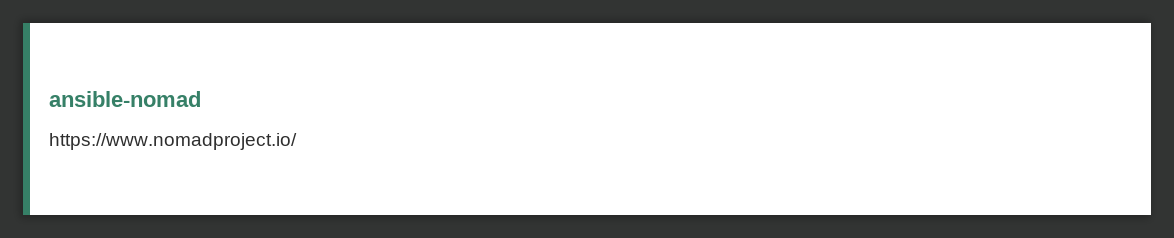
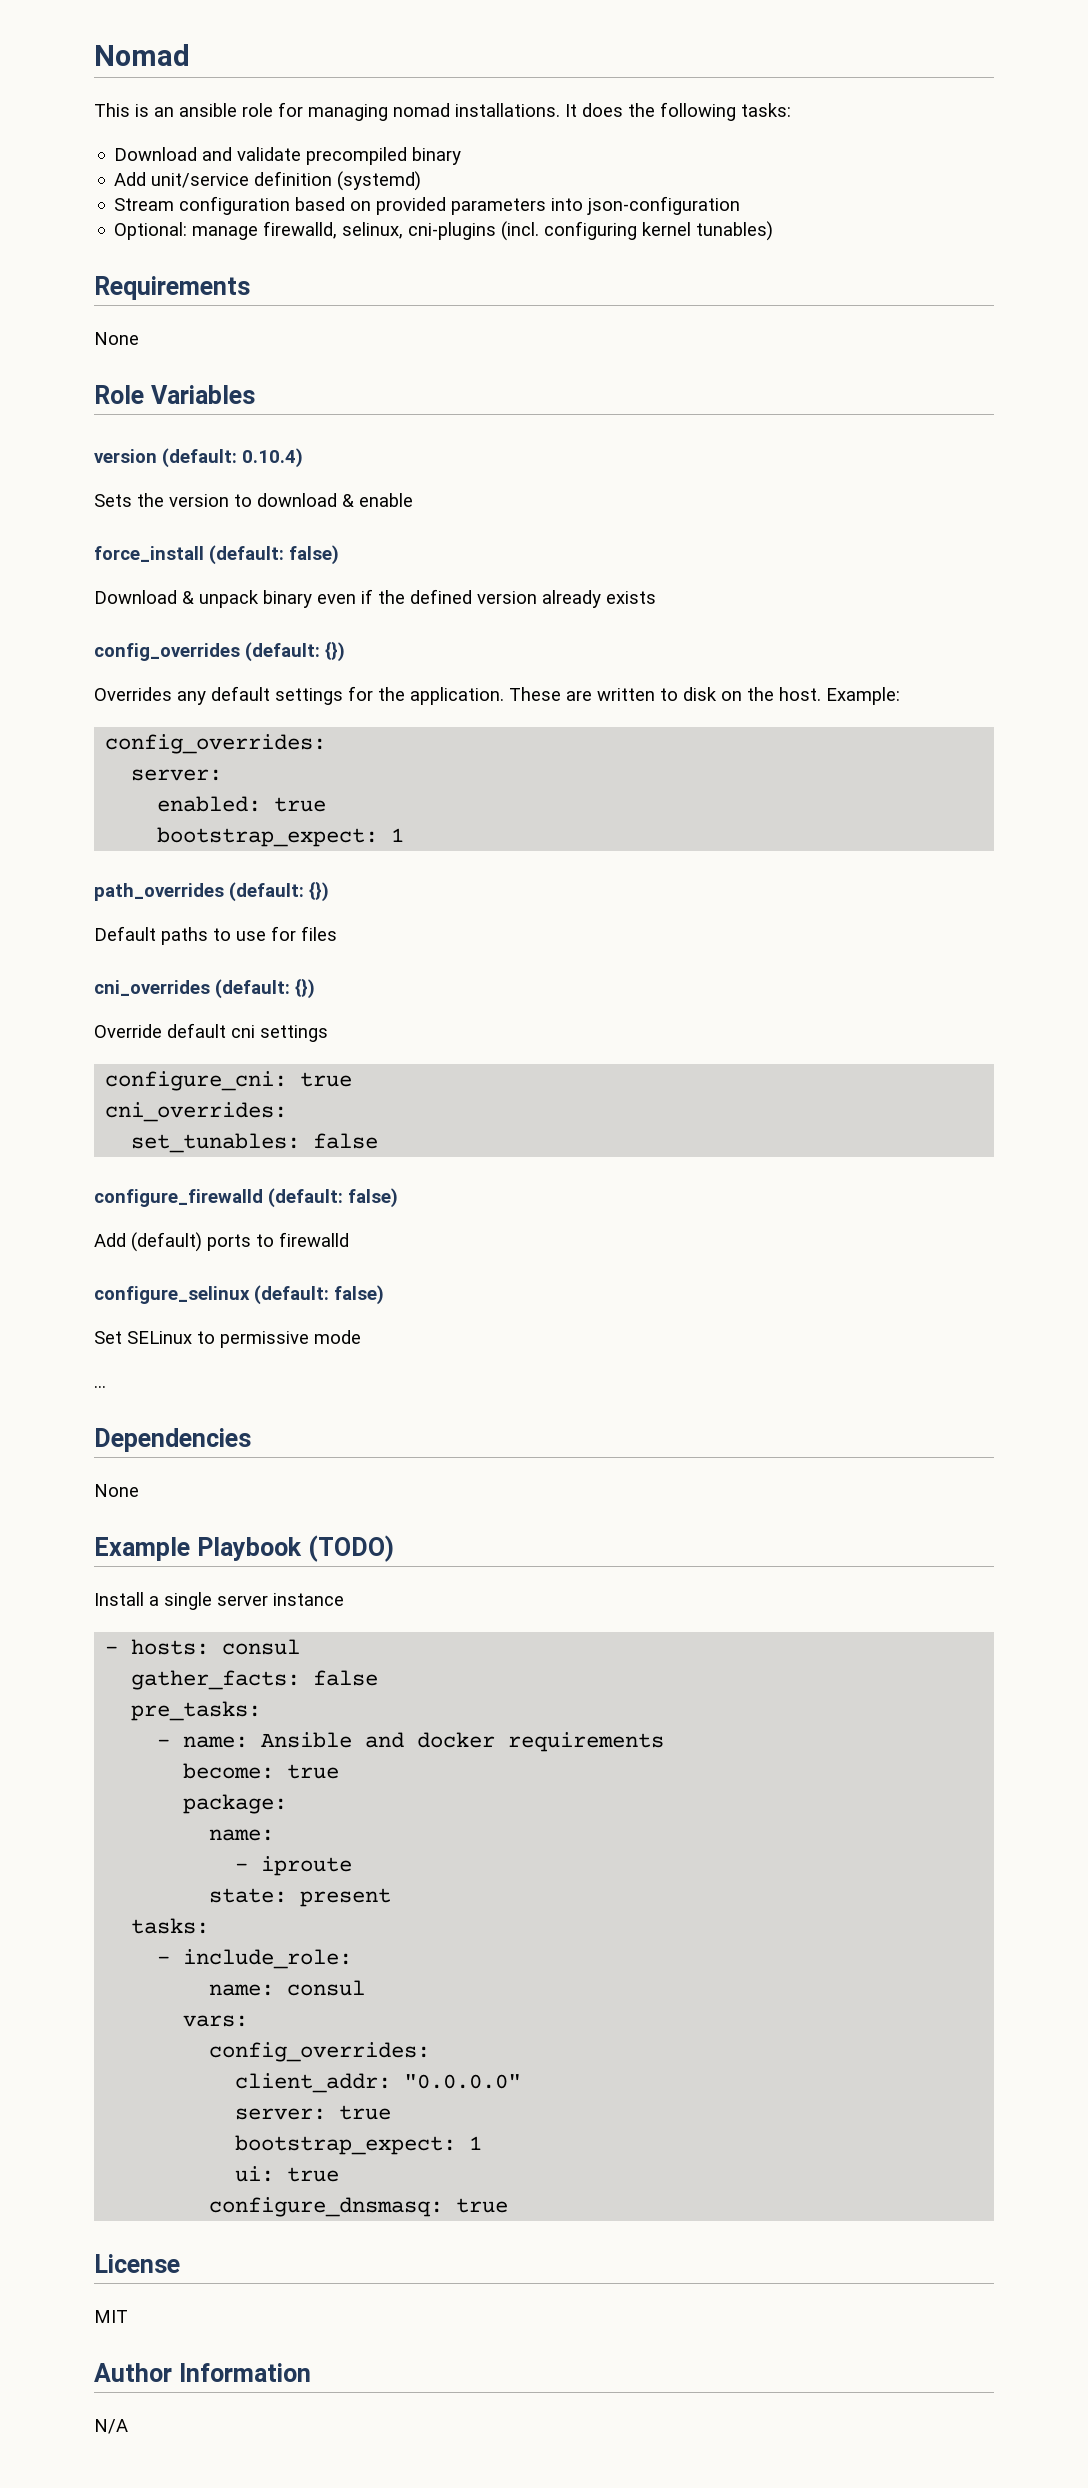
[49,91,201,107] [49,133,297,150] ansible-nomad // https://www.nomadproject.io/ -> [94,44,190,66] [94,102,791,121] [114,147,462,165] [114,171,422,191] [114,196,741,215] [114,221,774,241] [94,276,250,300] [94,332,139,345] [94,385,255,404] [94,448,303,468] [94,493,413,507] [94,545,339,565] [94,589,656,608] [94,641,345,662] [94,686,900,705] [105,734,327,754] [131,769,223,781] [157,796,327,812] [157,827,405,847] [94,881,329,902] [94,926,337,945] [94,978,315,999] [94,1023,328,1042] [105,1071,353,1091] [105,1102,288,1122] [131,1133,379,1153] [94,1188,398,1208] [94,1232,349,1252] [94,1285,384,1305] [94,1330,361,1348] [94,1385,106,1388] [94,1428,251,1452] [94,1484,139,1497] [94,1535,394,1562] [94,1592,344,1610] [105,1639,301,1655] [131,1670,379,1690] [131,1701,262,1721] [157,1732,665,1752] [183,1763,340,1779] [183,1794,288,1814] [209,1829,275,1841] [235,1856,353,1876] [209,1888,392,1907] [131,1918,210,1934] [157,1949,353,1969] [209,1980,366,1996] [183,2015,249,2027] [209,2042,431,2062] [235,2073,522,2093] [235,2105,392,2120] [235,2135,483,2155] [235,2166,340,2182] [209,2197,509,2217] [94,2254,180,2273] [94,2310,128,2323] [94,2363,311,2382] [94,2419,128,2434] Nomad // This is an ansible role for managing nomad installations. It does the following tasks: // Download and validate precompiled binary // Add unit/service definition (systemd) // Stream configuration based on provided parameters into json-configuration // Optional: manage firewalld, selinux, cni-plugins (incl. configuring kernel tunables) // Requirements // None // Role Variables // version (default: 0.10.4) // Sets the version to download & enable // force_install (default: false) // Download & unpack binary even if the defined version already exists // config_overrides (default: {}) // Overrides any default settings for the application. These are written to disk on the host. Example: // config_overrides: // server: // enabled: true // bootstrap_expect: 1 // path_overrides (default: {}) // Default paths to use for files // cni_overrides (default: {}) // Override default cni settings // configure_cni: true // cni_overrides: // set_tunables: false // configure_firewalld (default: false) // Add (default) ports to firewalld // configure_selinux (default: false) // Set SELinux to permissive mode // ... // Dependencies // None // Example Playbook (TODO) // Install a single server instance // - hosts: consul // gather_facts: false // pre_tasks: // - name: Ansible and docker requirements // become: true // package: // name: // - iproute // state: present // tasks: // - include_role: // name: consul // vars: // config_overrides: // client_addr: "0.0.0.0" // server: true // bootstrap_expect: 1 // ui: true // configure_dnsmasq: true // License // MIT // Author Information // N/A

